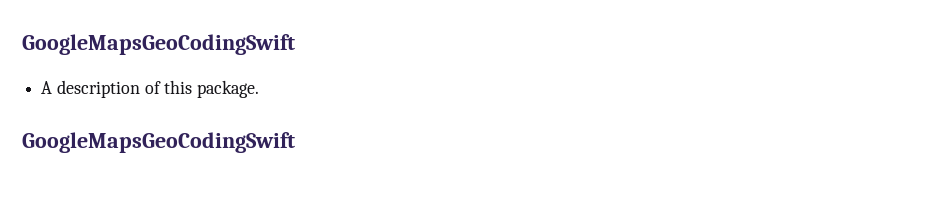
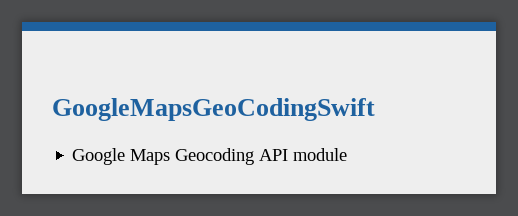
[41,80,260,98] [22,132,295,153] A description of this package. // GoogleMapsGeoCodingSwift -> [72,148,348,165] Google Maps Geocoding API module

